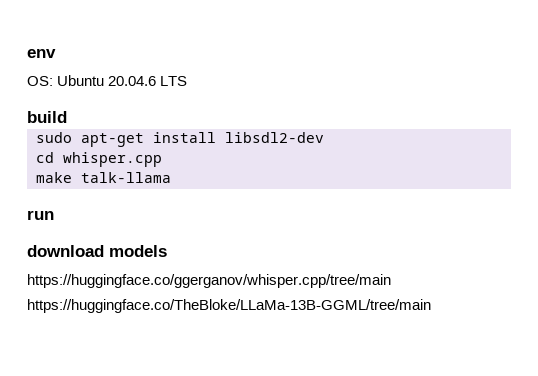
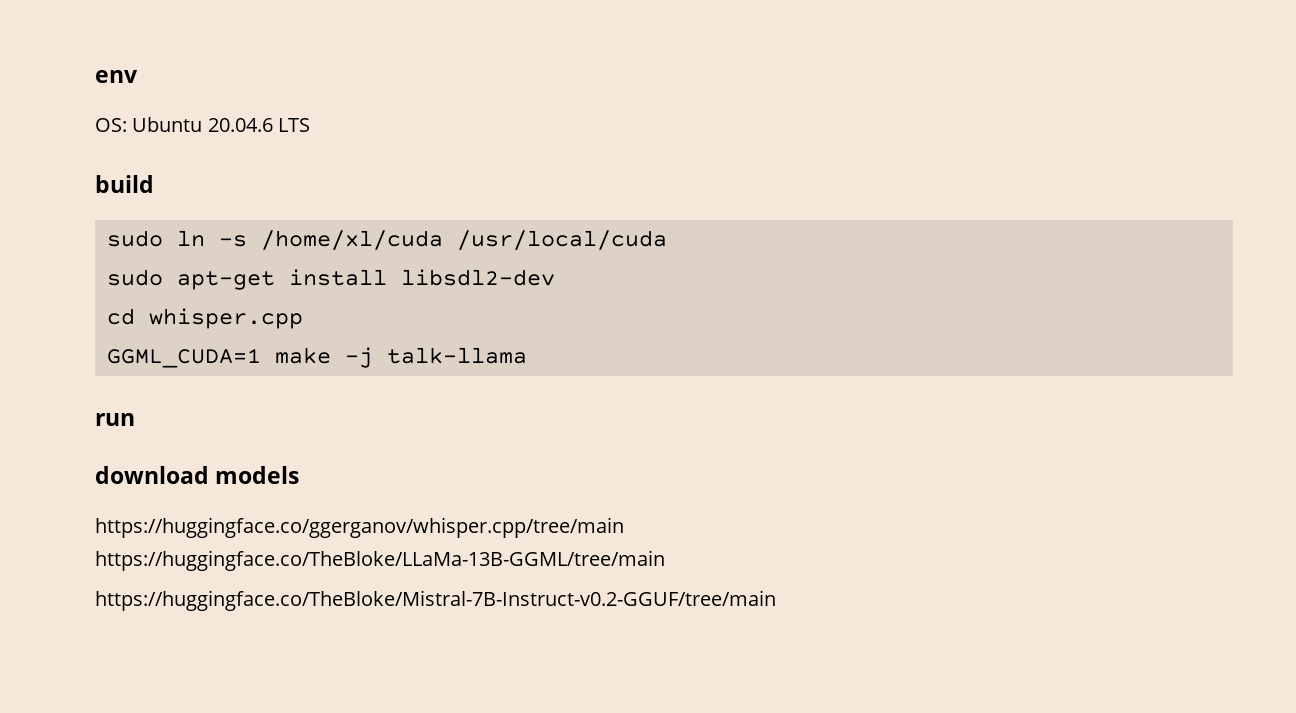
(67, 117) none -> [106,230,667,251] // sudo ln -s /home/xl/cuda /usr/local/cuda
[36,172,72,183] make -> [106,347,373,368] GGML_CUDA=1 make -j
(431, 306) none -> [95,590,776,611] // https://huggingface.co/TheBloke/Mistral-7B-Instruct-v0.2-GGUF/tree/main

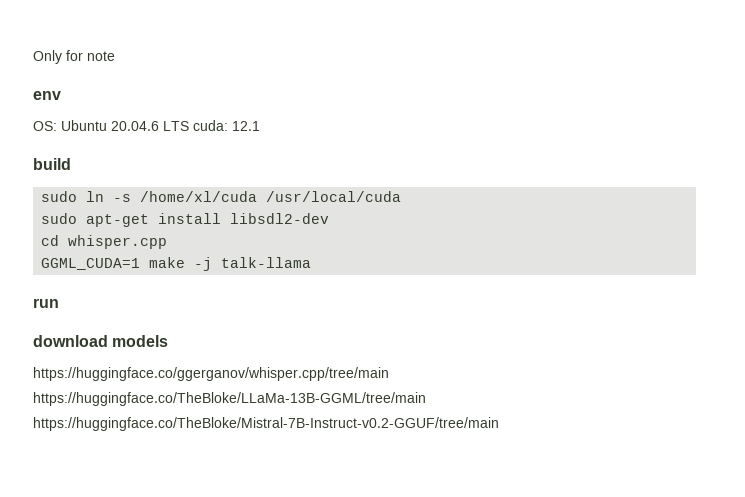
(95, 76) none -> [33,50,115,64] Only for note //
(310, 125) none -> [193,120,260,131] cuda: 12.1

